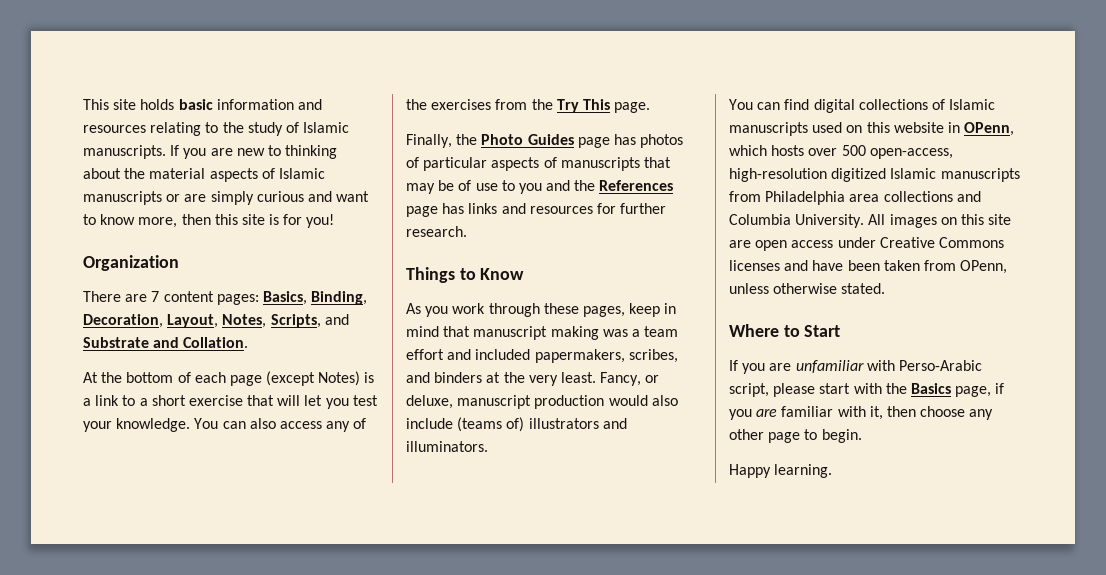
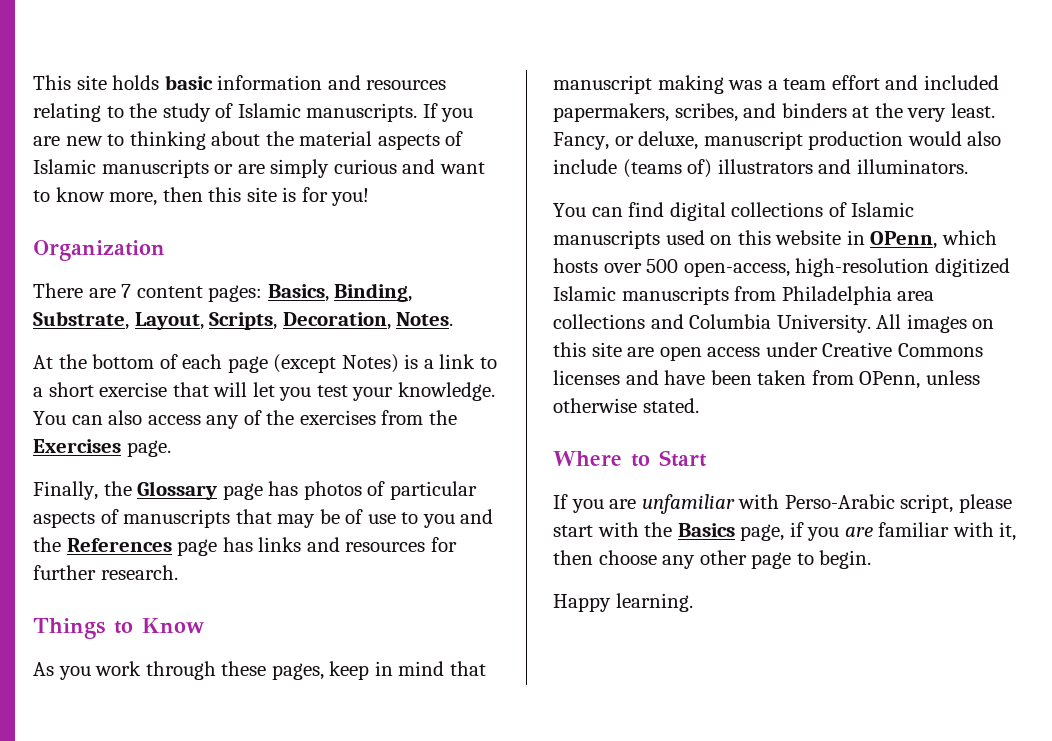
[83,314,349,328] [83,337,249,348] Decoration, Layout, Notes, Scripts, and Substrate and Collation. -> [33,311,454,330] Substrate, Layout, Scripts, Decoration, Notes.
[556,99,610,113] Try This -> [33,439,121,453] Exercises
[481,134,574,145] Photo Guides -> [137,481,218,500] Glossary

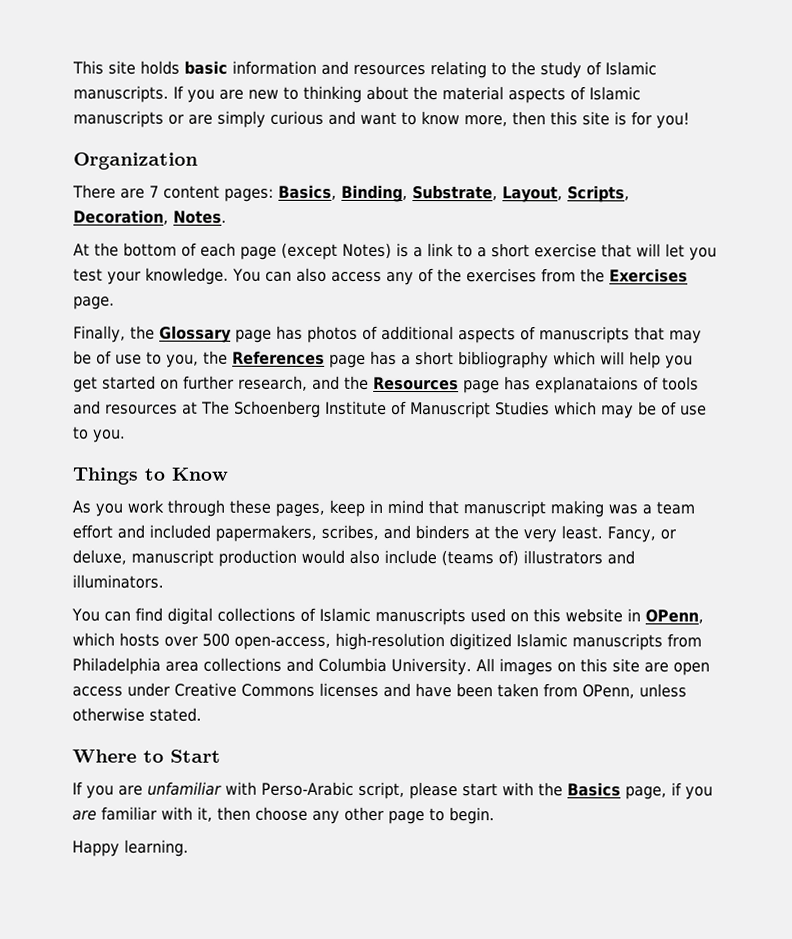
[389,481,477,500] particular -> [380,325,454,341] additional
[422,509,494,528] you and -> [166,354,199,368] you,
[258,537,457,552] [33,565,178,580] links and resources for further research. -> [401,351,693,369] [73,375,699,394] [73,400,707,419] [73,426,126,443] a short bibliography which will help you get started on further research, and the Resources page has explanataions of tools and resources at The Schoenberg Institute of Manuscript Studies which may be of use to you.

